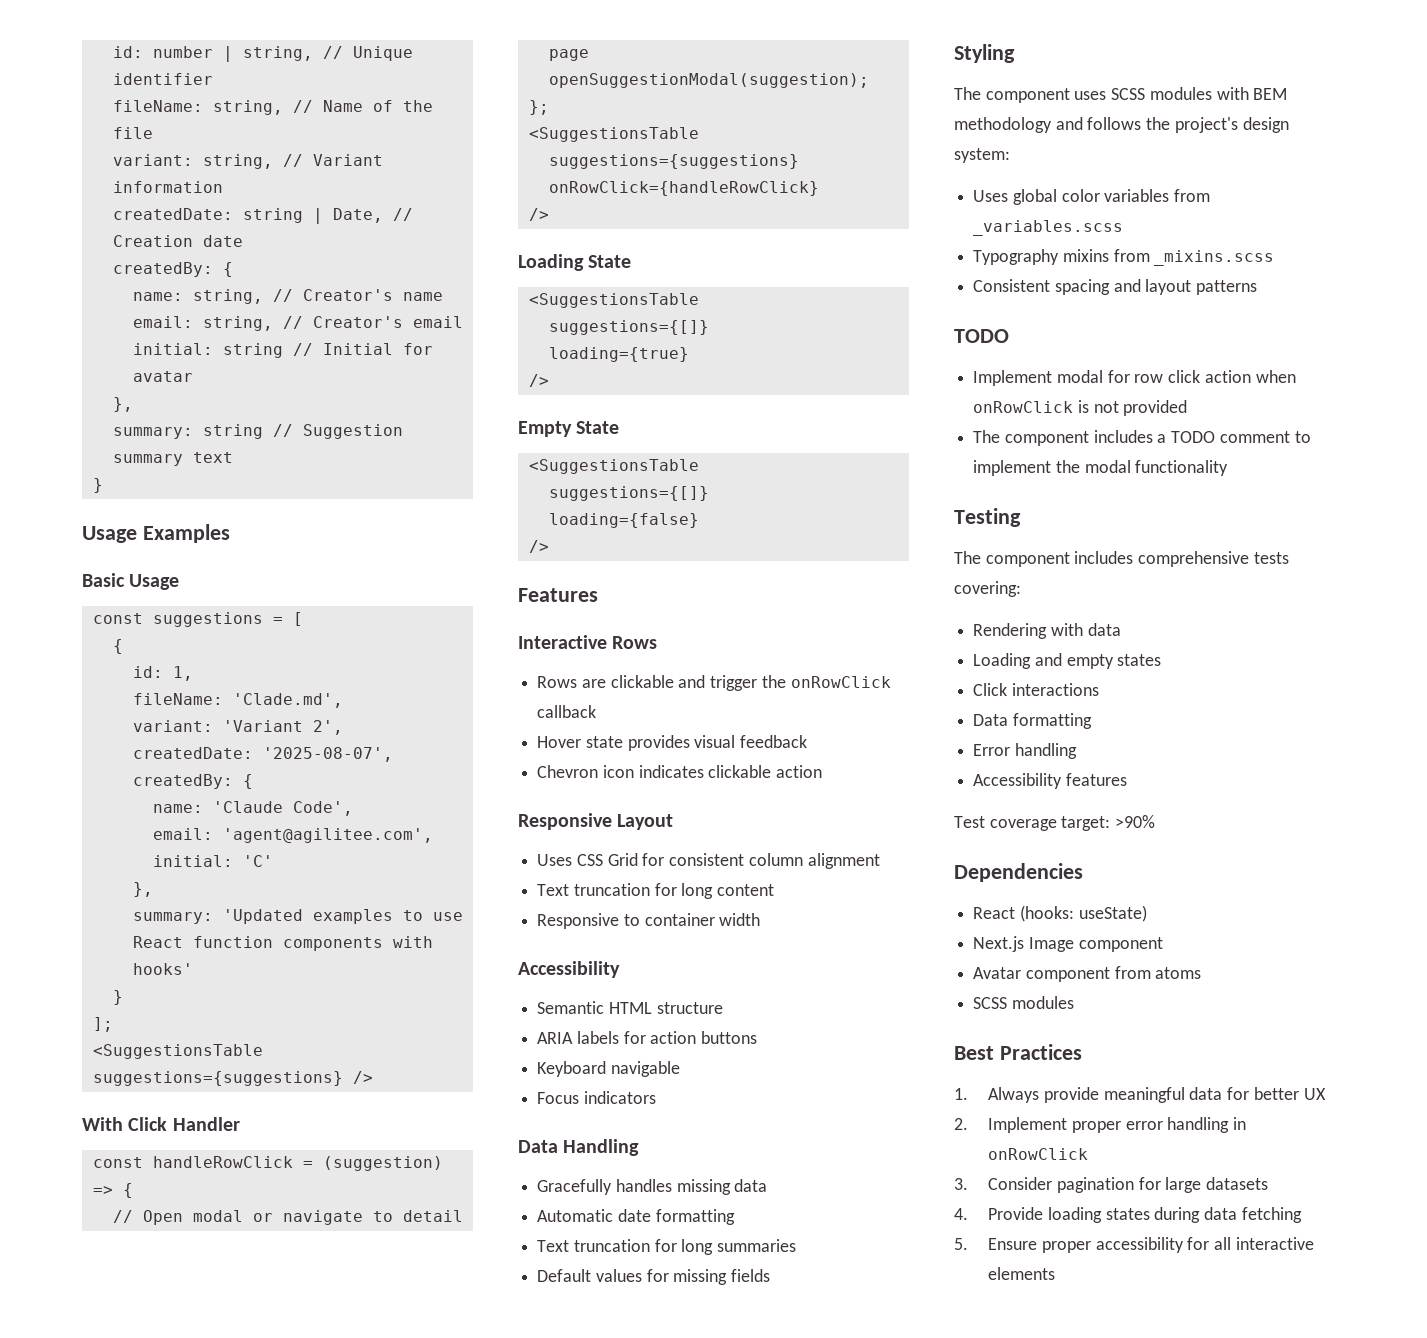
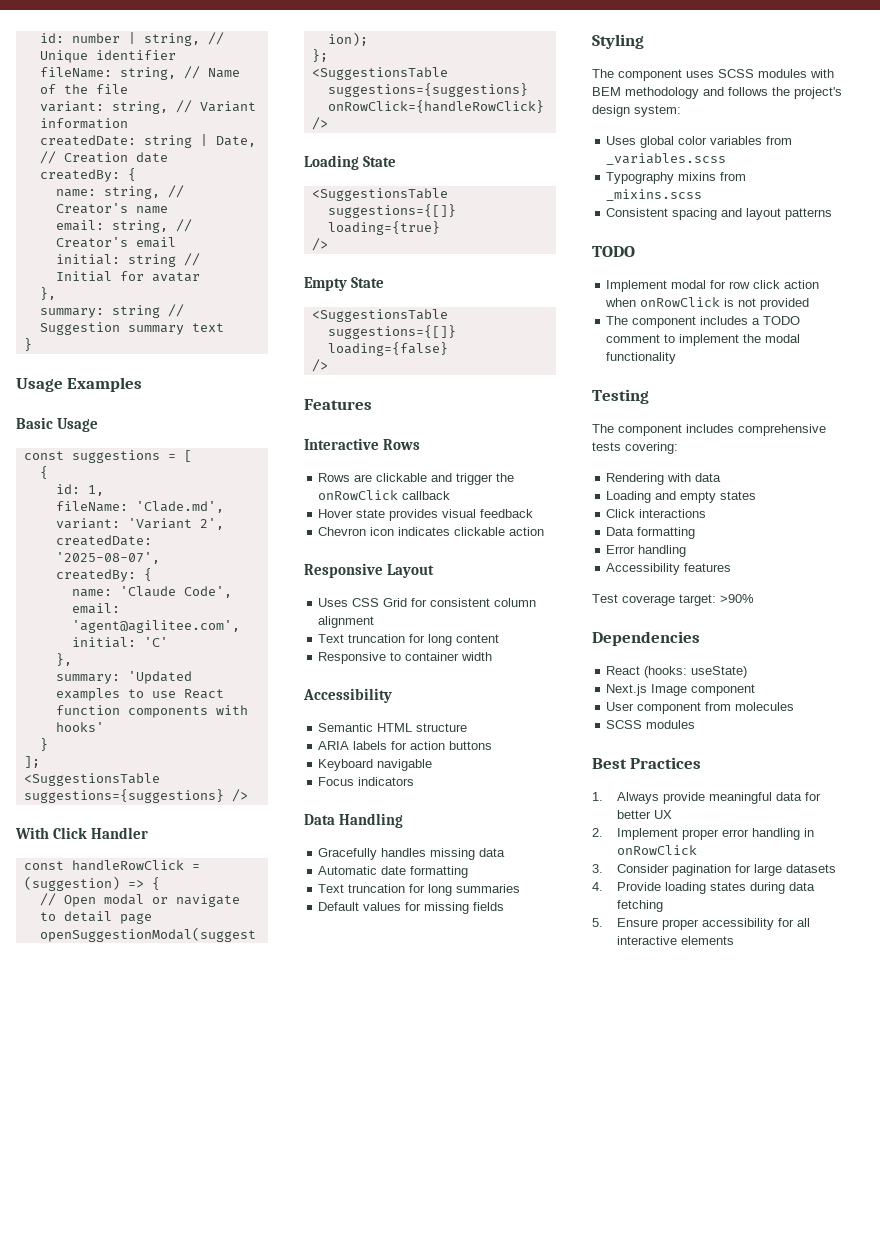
[973,967,1022,979] Avatar -> [606,702,635,711] User
[1155,967,1202,979] atoms -> [735,702,795,711] molecules

